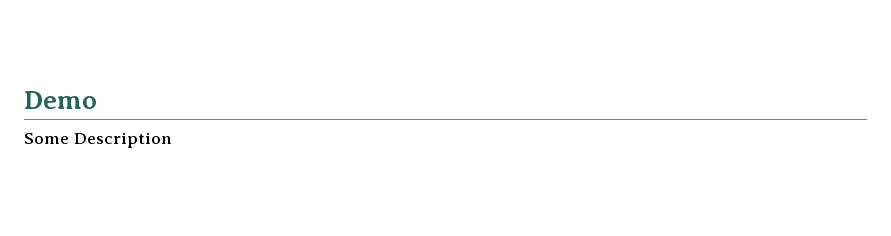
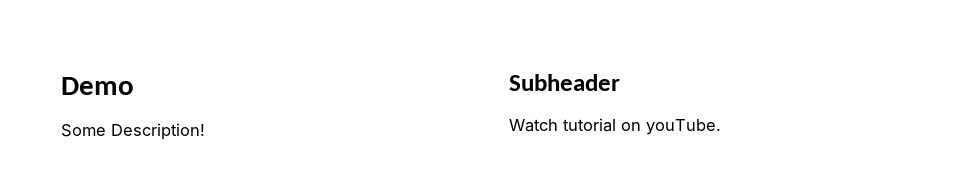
[73,132,172,148] Description -> [111,123,205,140] [509,74,620,91] [509,118,721,135] Description! // Subheader // Watch tutorial on youTube.

